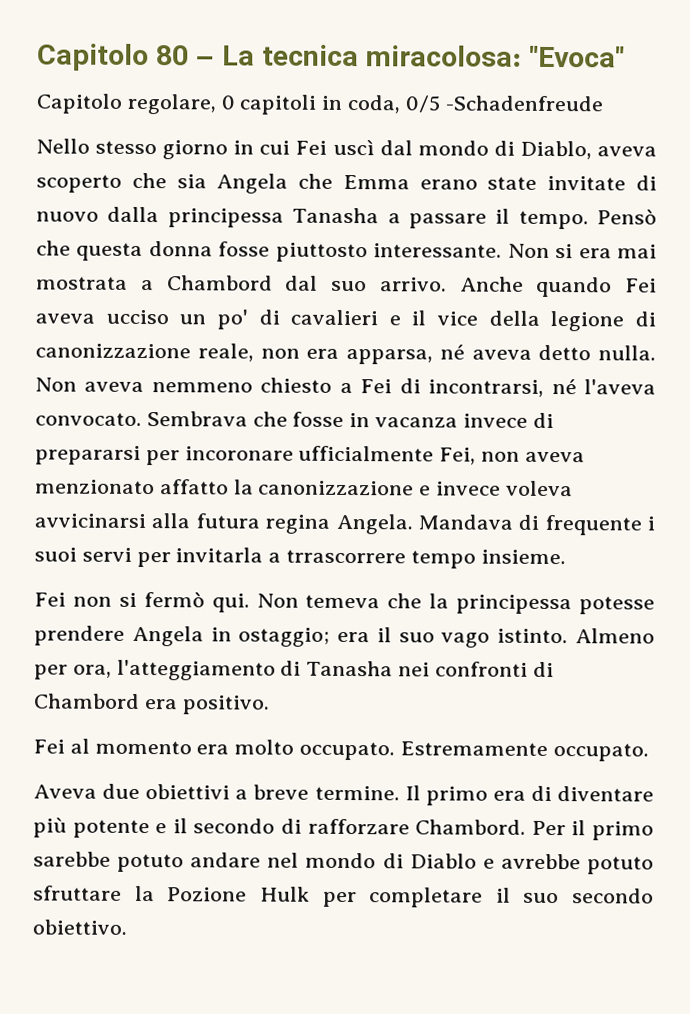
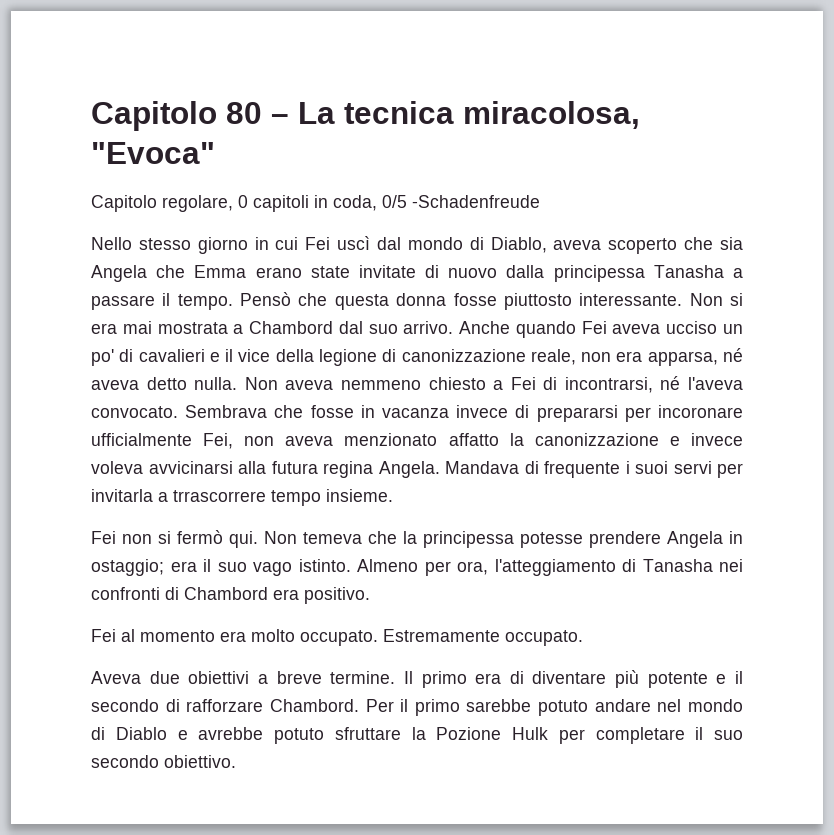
[365,45,523,67] miracolosa: -> [463,101,640,129] miracolosa,

